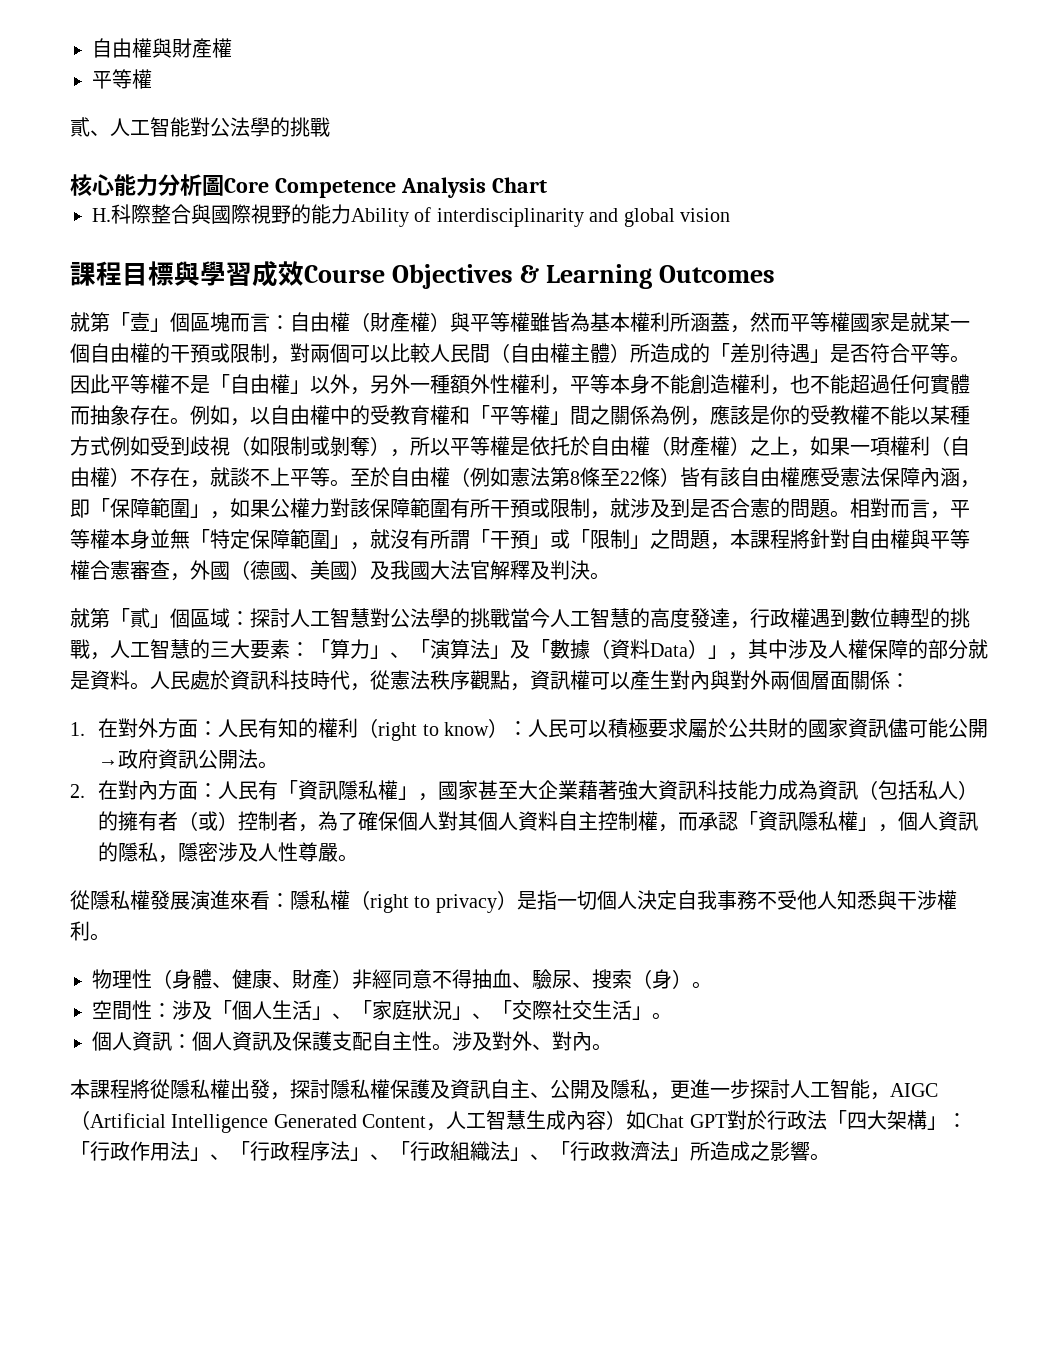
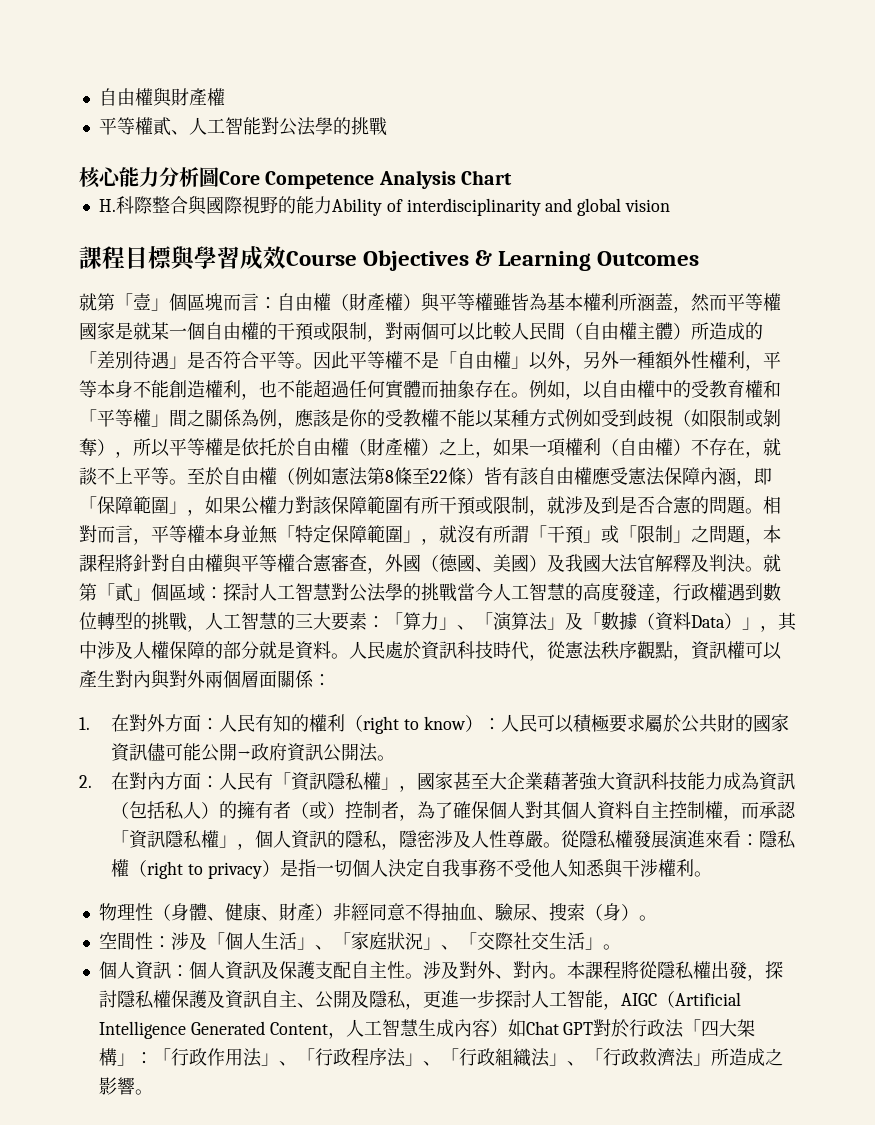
(152, 79) // -> (153, 126) none
(610, 576) // -> (763, 569) none
(359, 858) // -> (562, 845) none
(612, 1047) // -> (567, 976) none

